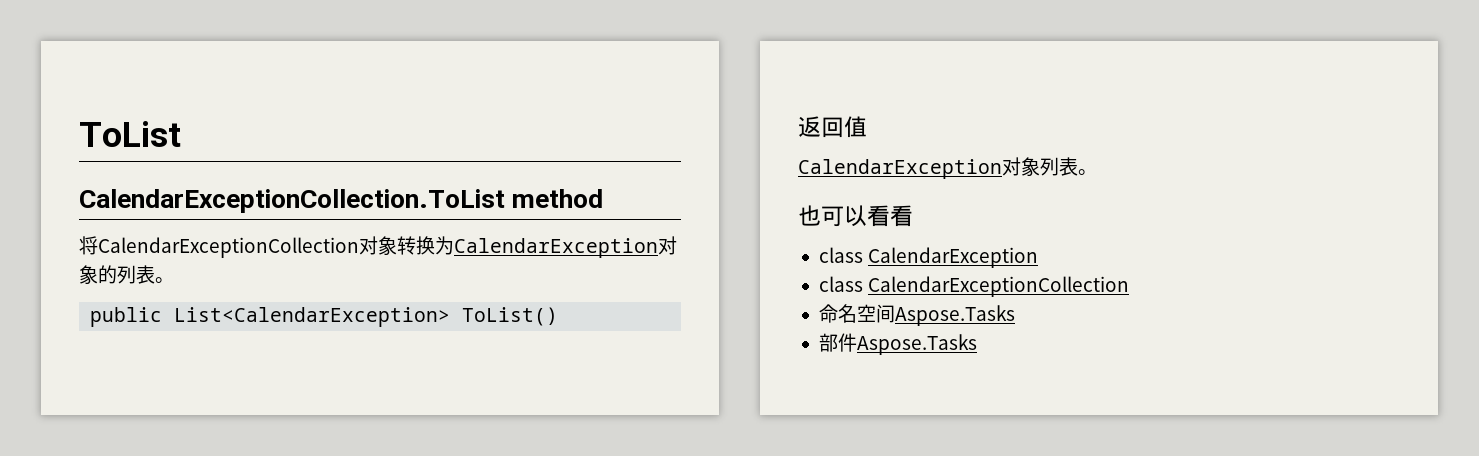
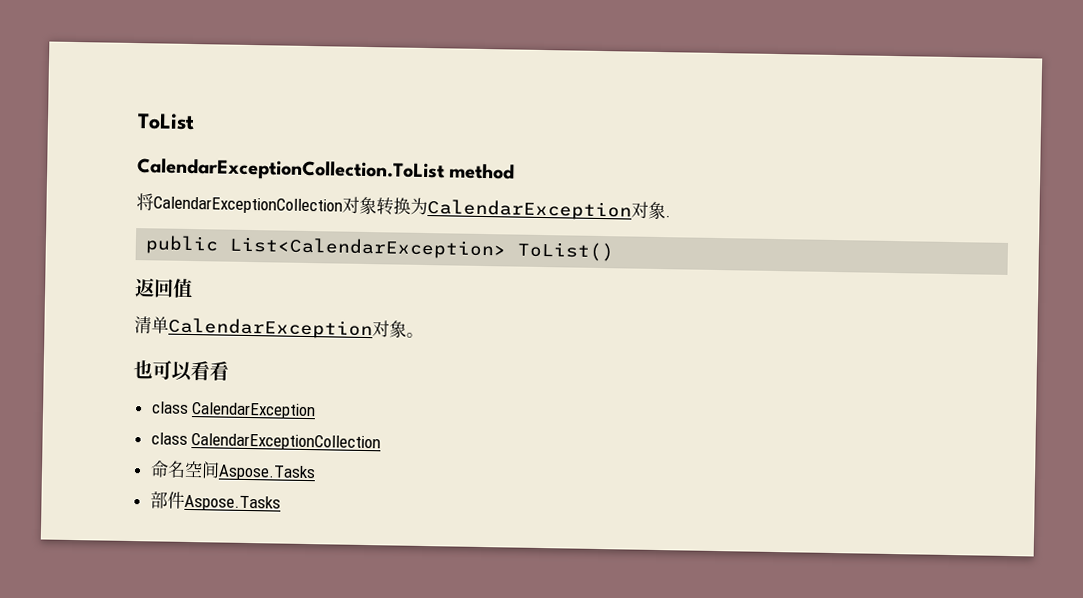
[98,265,174,284] 的列表。 -> [665,215,671,218] .
[798,157,1078,179] CalendarException对象列表 -> [134,316,407,340] 清单CalendarException对象

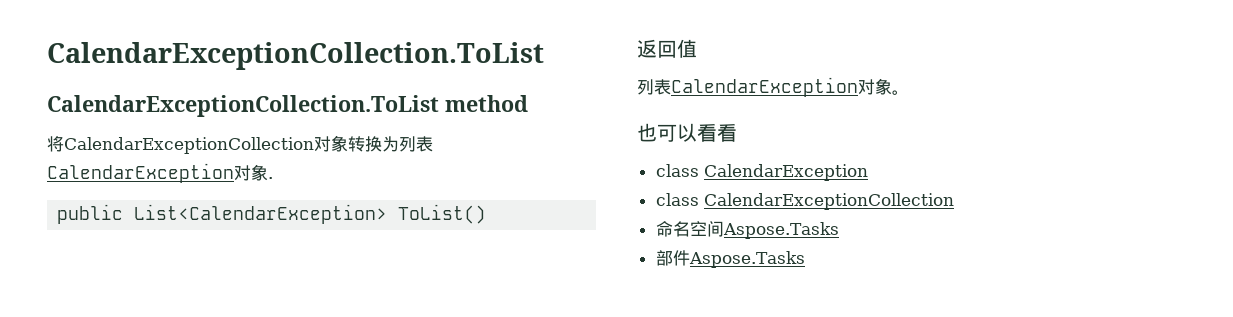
[137,113,195,131] ToList -> [47,42,544,70] CalendarExceptionCollection.ToList
(428, 206) none -> [399,136,433,152] 列表
[134,316,169,334] 清单 -> [637,79,671,95] 列表

